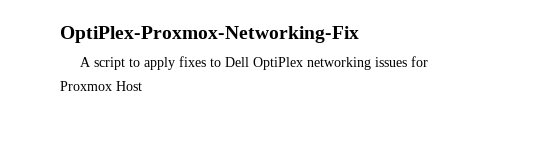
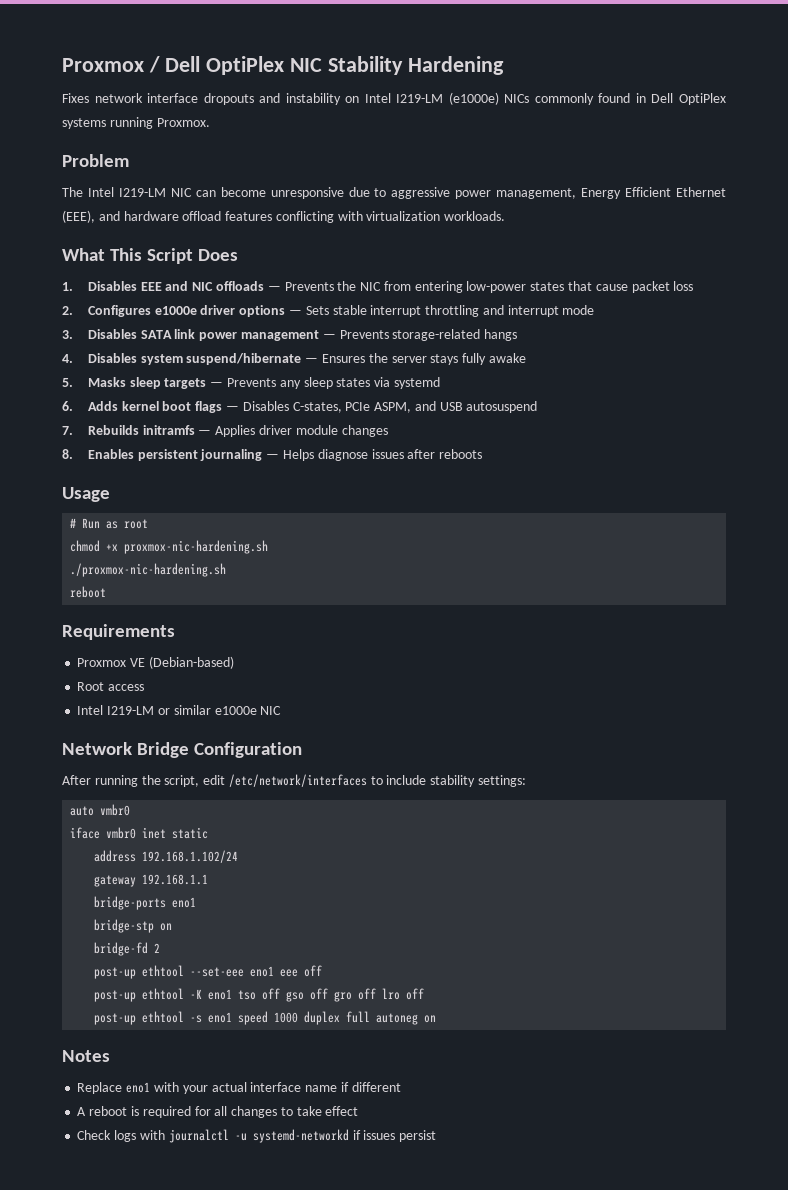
[60,26,359,43] [79,56,428,70] [60,81,142,91] OptiPlex-Proxmox-Networking-Fix // A script to apply fixes to Dell OptiPlex networking issues for Proxmox Host -> [62,56,504,75] [62,92,726,105] [62,117,210,129] [62,154,129,167] [62,187,727,199] [62,210,506,223] [62,248,239,264] [62,281,694,293] [62,305,595,317] [62,329,518,341] [62,353,526,365] [62,377,440,389] [62,401,538,413] [62,425,388,437] [62,449,483,461] [62,487,110,502] [70,518,149,529] [70,540,269,554] [70,563,227,577] [70,586,107,598] [62,624,175,640] [77,656,234,669] [77,682,145,691] [77,705,282,715] [62,742,303,758] [62,774,527,787] [70,804,131,816] [70,827,209,839] [94,850,239,863] [94,874,209,887] [94,896,197,910] [94,919,173,933] [94,942,161,956] [94,965,323,979] [94,988,425,1002] [94,1011,437,1025] [62,1050,110,1062] [77,1082,401,1094] [77,1106,359,1118] [77,1129,437,1143] Proxmox / Dell OptiPlex NIC Stability Hardening // Fixes network interface dropouts and instability on Intel I219-LM (e1000e) NICs commonly found in Dell OptiPlex systems running Proxmox. // Problem // The Intel I219-LM NIC can become unresponsive due to aggressive power management, Energy Efficient Ethernet (EEE), and hardware offload features conflicting with virtualization workloads. // What This Script Does // 1. Disables EEE and NIC offloads — Prevents the NIC from entering low-power states that cause packet loss // 2. Configures e1000e driver options — Sets stable interrupt throttling and interrupt mode // 3. Disables SATA link power management — Prevents storage-related hangs // 4. Disables system suspend/hibernate — Ensures the server stays fully awake // 5. Masks sleep targets — Prevents any sleep states via systemd // 6. Adds kernel boot flags — Disables C-states, PCIe ASPM, and USB autosuspend // 7. Rebuilds initramfs — Applies driver module changes // 8. Enables persistent journaling — Helps diagnose issues after reboots // Usage // # Run as root // chmod +x proxmox-nic-hardening.sh // ./proxmox-nic-hardening.sh // reboot // Requirements // Proxmox VE (Debian-based) // Root access // Intel I219-LM or similar e1000e NIC // Network Bridge Configuration // After running the script, edit /etc/network/interfaces to include stability settings: // auto vmbr0 // iface vmbr0 inet static // address 192.168.1.102/24 // gateway 192.168.1.1 // bridge-ports eno1 // bridge-stp on // bridge-fd 2 // post-up ethtool --set-eee eno1 eee off // post-up ethtool -K eno1 tso off gso off gro off lro off // post-up ethtool -s eno1 speed 1000 duplex full autoneg on // Notes // Replace eno1 with your actual interface name if different // A reboot is required for all changes to take effect // Check logs with journalctl -u systemd-networkd if issues persist

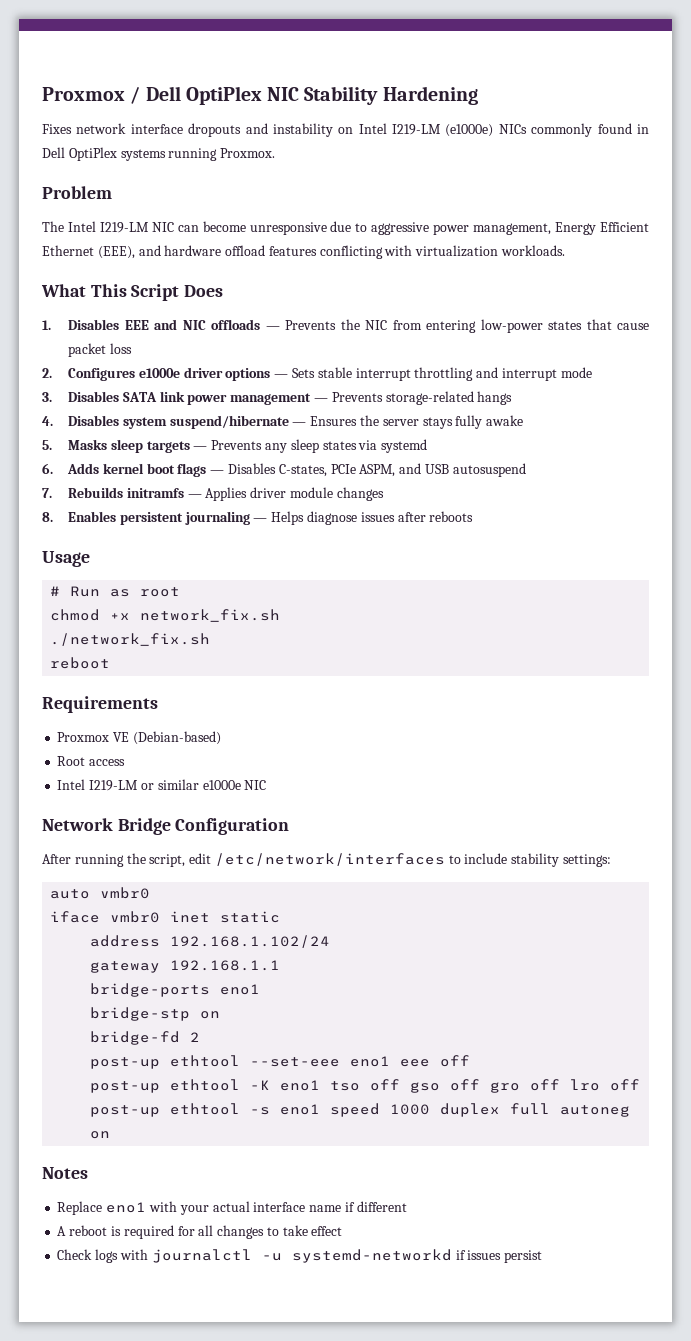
[124,540,269,554] [70,563,227,577] proxmox-nic-hardening.sh // ./proxmox-nic-hardening.sh -> [140,609,281,622] [50,633,211,646] network_fix.sh // ./network_fix.sh

